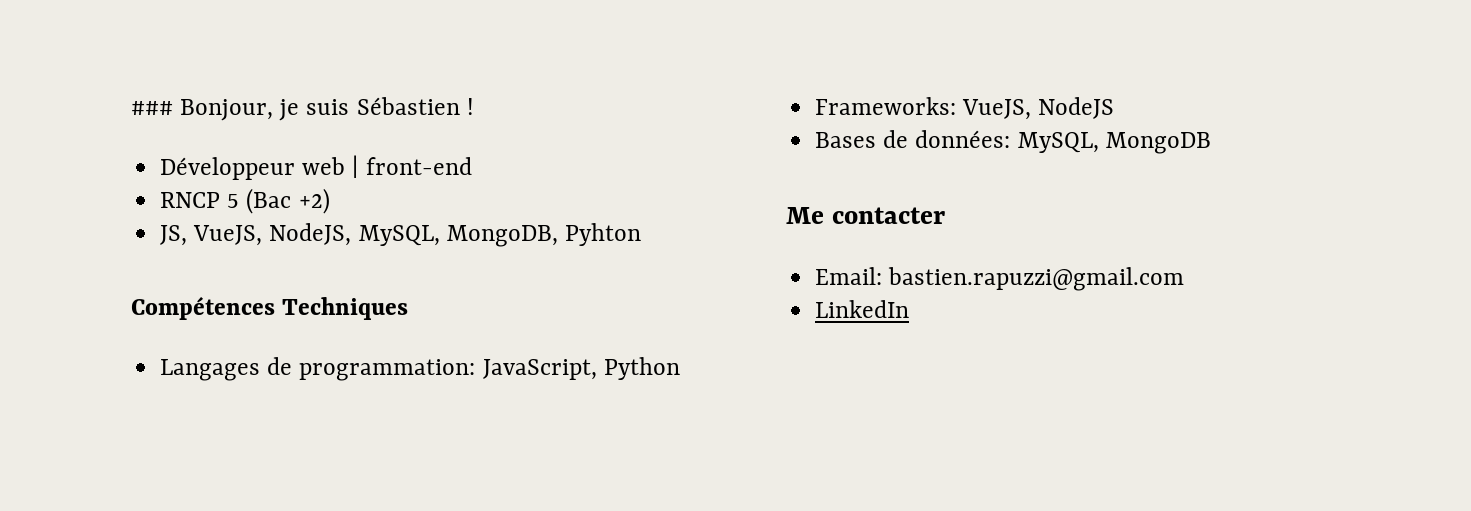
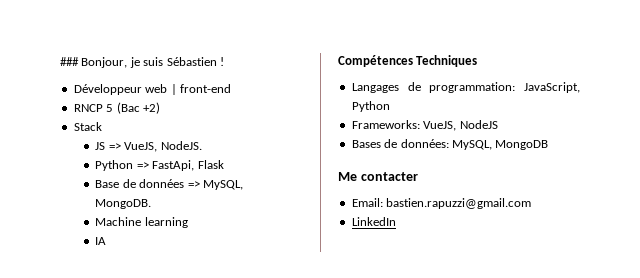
[160,223,641,247] JS, VueJS, NodeJS, MySQL, MongoDB, Pyhton -> [73,122,102,131] [95,141,202,152] [95,160,224,171] [95,179,243,190] [95,199,152,209] [95,217,188,228] [95,237,107,245] Stack // JS => VueJS, NodeJS. // Python => FastApi, Flask // Base de données => MySQL, MongoDB. // Machine learning // IA

